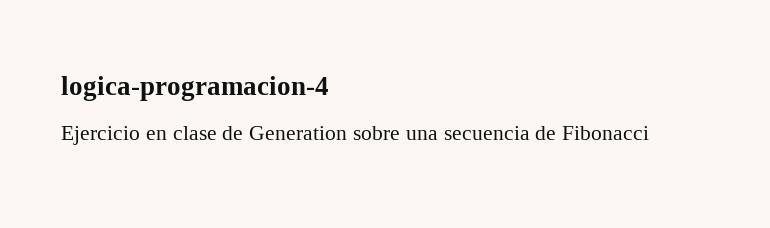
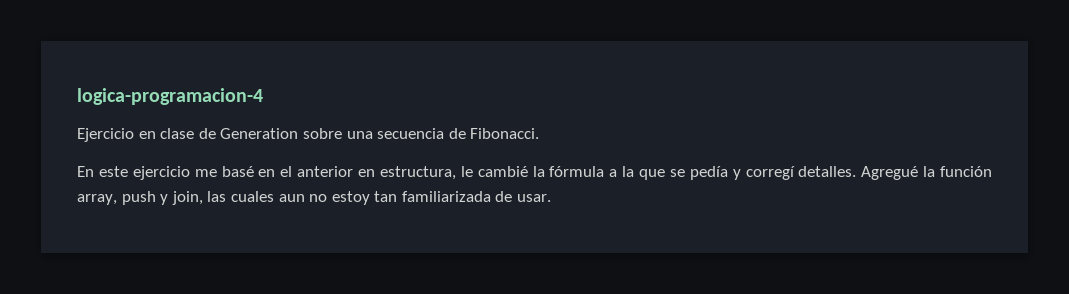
[562,126,650,140] Fibonacci -> [470,128,540,139] [77,166,992,180] [77,191,552,205] Fibonacci. // En este ejercicio me basé en el anterior en estructura, le cambié la fórmula a la que se pedía y corregí detalles. Agregué la función array, push y join, las cuales aun no estoy tan familiarizada de usar.

